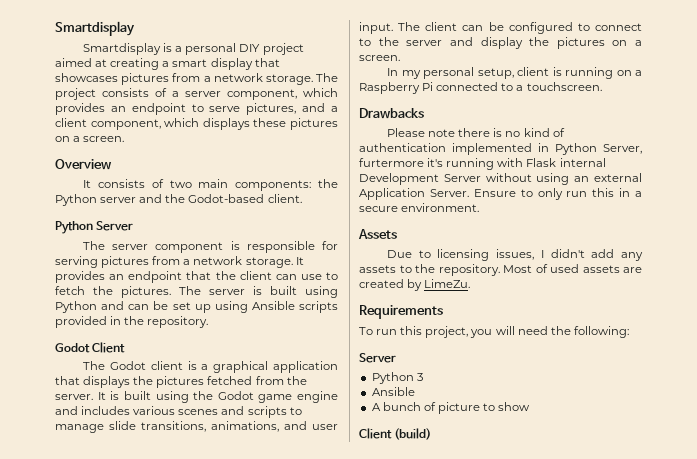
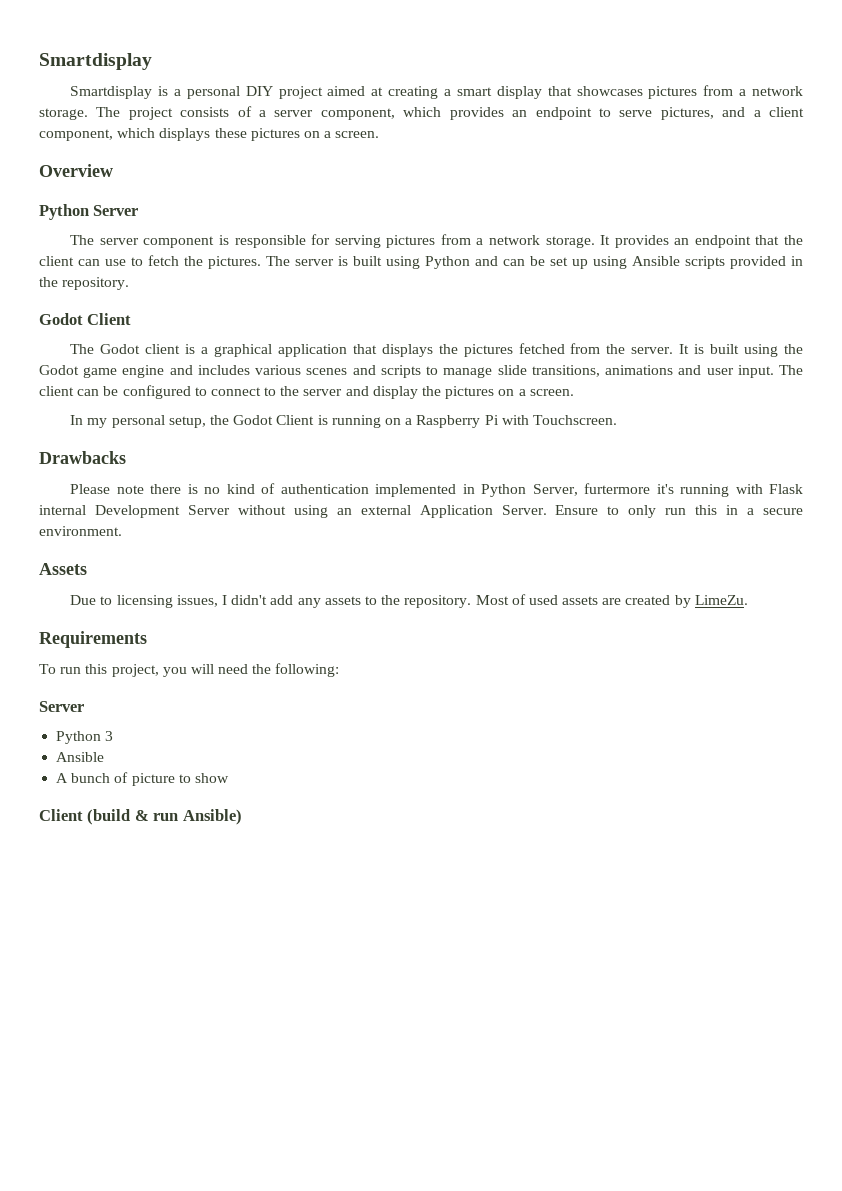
[83,179,338,191] [55,194,302,206] // It consists of two main components: the Python server and the Godot-based client. -> (113, 170) none
[211,421,279,432] animations, -> [605,365,674,375] animations
[517,67,550,76] client -> [210,415,315,425] the Godot Client
[436,82,602,91] connected to a touchscreen. -> [501,415,617,425] with Touchscreen.
[394,428,432,440] (build) -> [87,809,242,825] (build & run Ansible)

